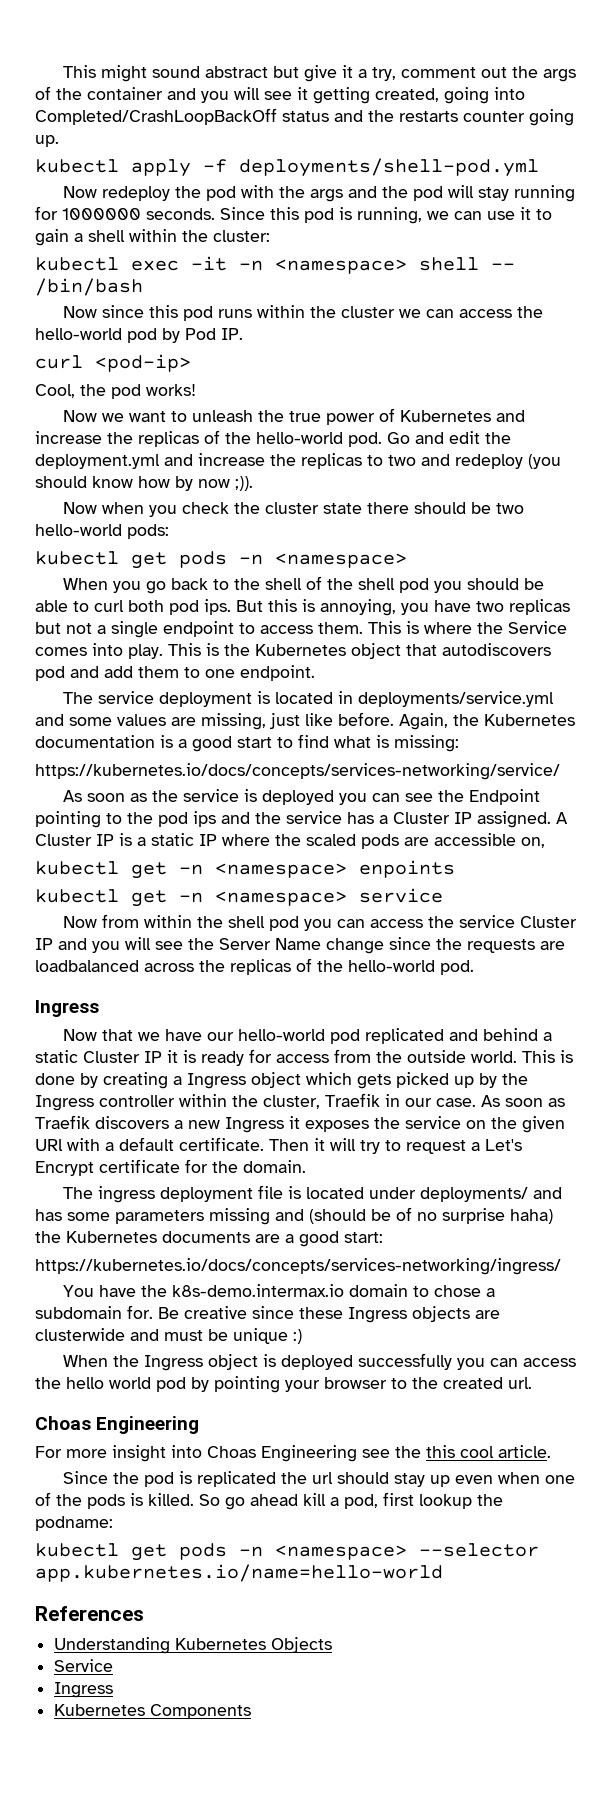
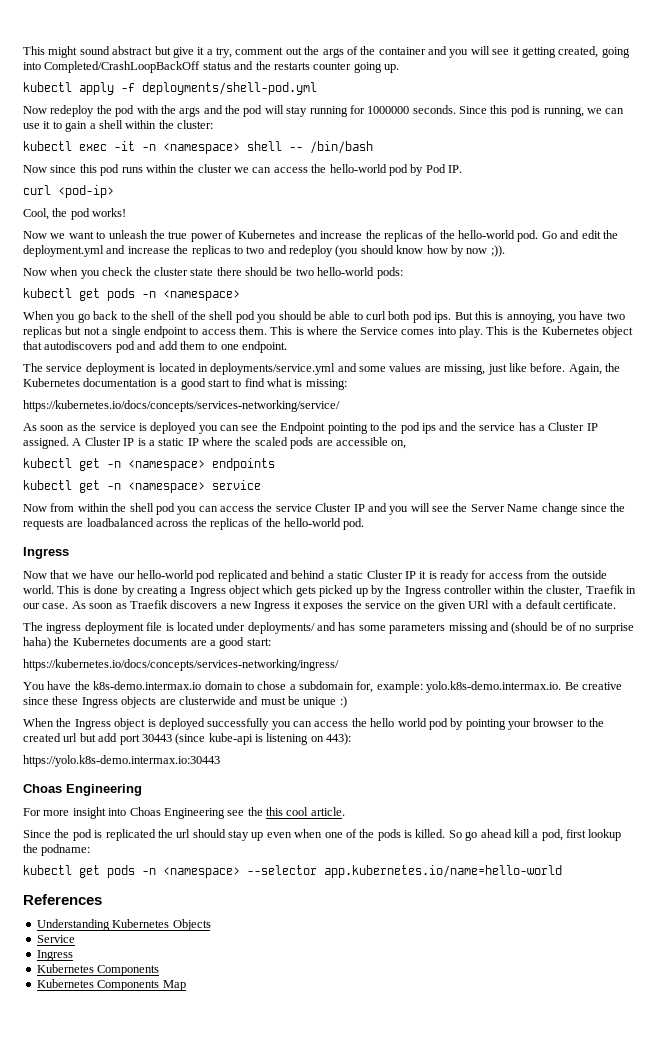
[359,860,455,878] enpoints -> [212,458,275,471] endpoints
[269,1138,522,1154] [35,1159,306,1176] Then it will try to request a Let's Encrypt certificate for the domain. -> (616, 604) none
[127,1305,153,1319] for. -> [356,681,562,693] for, example: yolo.k8s-demo.intermax.io.
[508,1377,532,1389] url. -> [63,733,352,745] [23,755,220,767] url but add port 30443 (since kube-api is listening on 443): // https://yolo.k8s-demo.intermax.io:30443
(252, 1711) none -> [36,979,186,991] // Kubernetes Components Map

